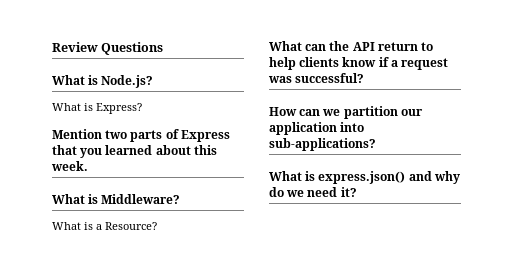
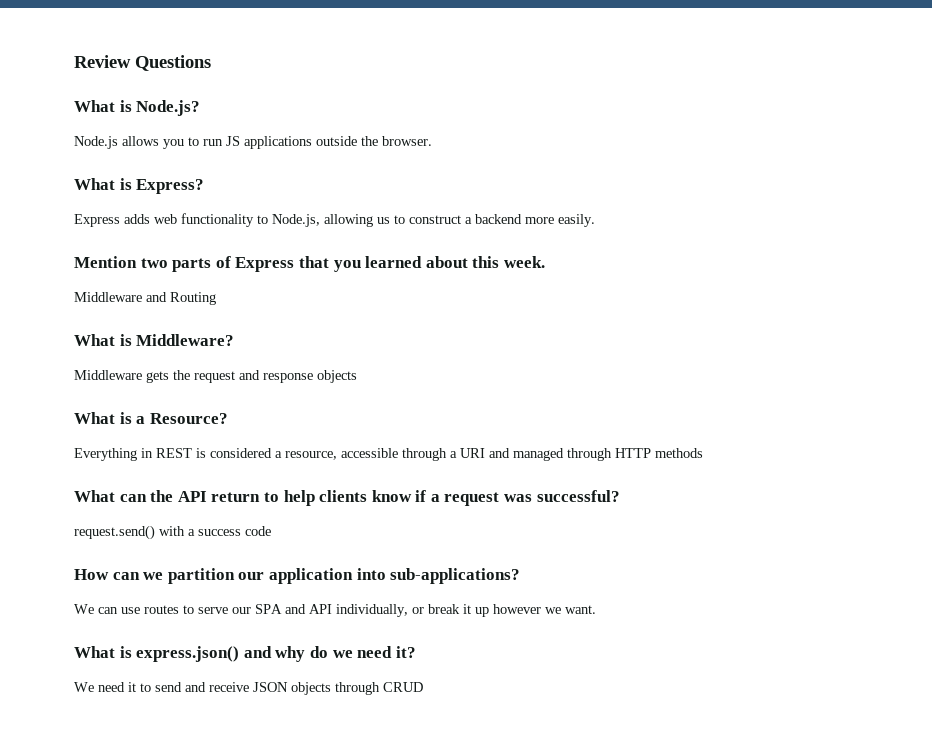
[52,103,142,114] What is Express? -> [74,136,432,149] [74,178,205,194] [74,213,595,227] Node.js allows you to run JS applications outside the browser. // What is Express? // Express adds web functionality to Node.js, allowing us to construct a backend more easily.
(88, 166) none -> [74,292,216,305] // Middleware and Routing
[52,222,157,230] What is a Resource? -> [74,370,357,383] [74,412,228,424] [74,448,703,461] Middleware gets the request and response objects // What is a Resource? // Everything in REST is considered a resource, accessible through a URI and managed through HTTP methods
(365, 78) none -> [74,525,271,540] // request.send() with a success code
(376, 144) none -> [74,604,596,617] // We can use routes to serve our SPA and API individually, or break it up however we want.
(357, 192) none -> [74,682,423,695] // We need it to send and receive JSON objects through CRUD

